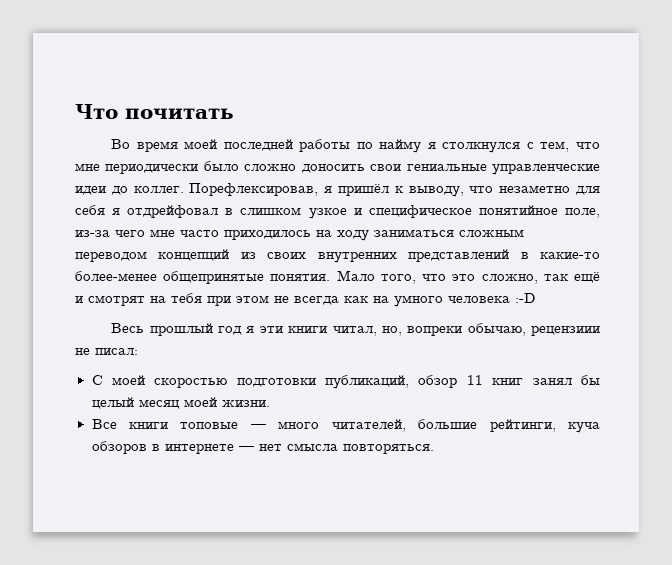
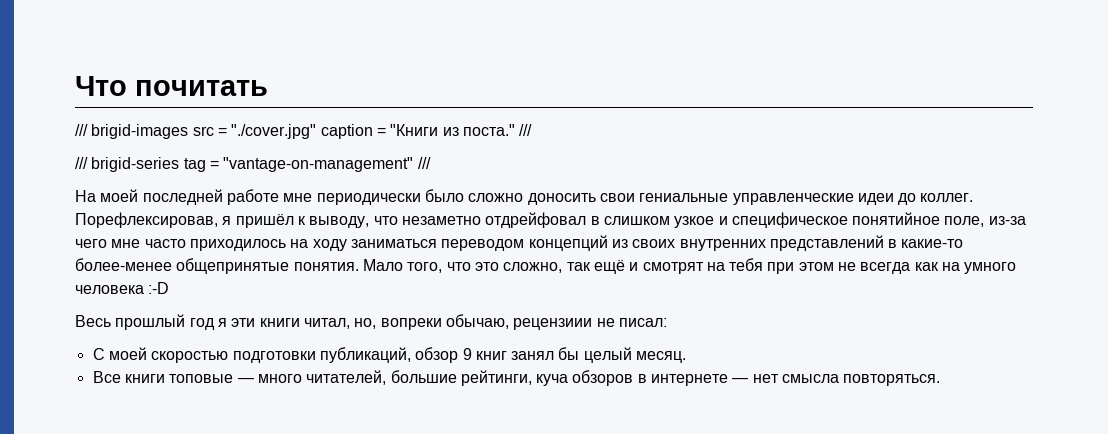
[111,139,601,153] Во время моей последней работы по найму я столкнулся с тем, что -> [75,124,533,139] [75,157,431,172] [75,189,279,205] /// brigid-images src = "./cover.jpg" caption = "Книги из поста." /// // /// brigid-series tag = "vantage-on-management" /// // На моей последней работе
[576,186,600,195] [75,205,121,215] для себя я -> (481, 220) none
[459,229,524,237] сложным -> (437, 243) none
[466,375,483,385] 11 -> [462,348,472,360] 9
[138,397,270,409] месяц моей жизни. -> [636,351,687,363] месяц.

